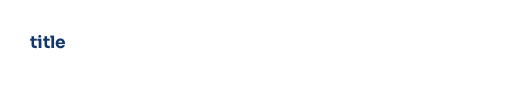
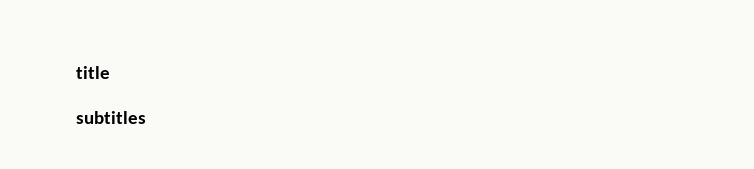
(66, 41) none -> [76,111,146,124] // subtitles

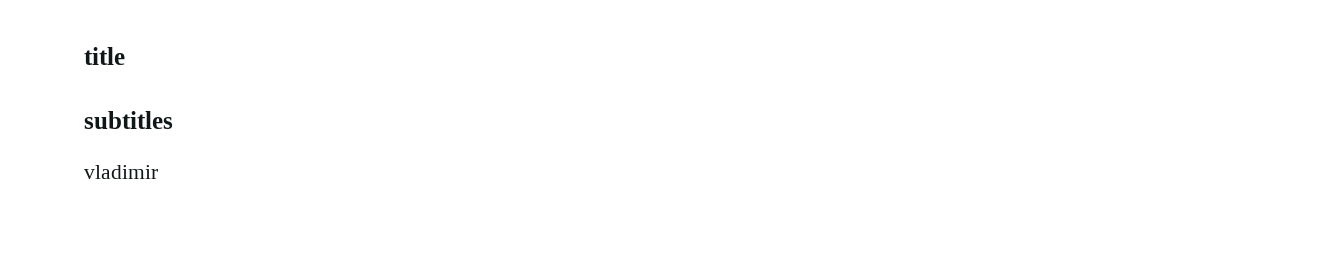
(146, 117) none -> [84,165,158,179] // vladimir

